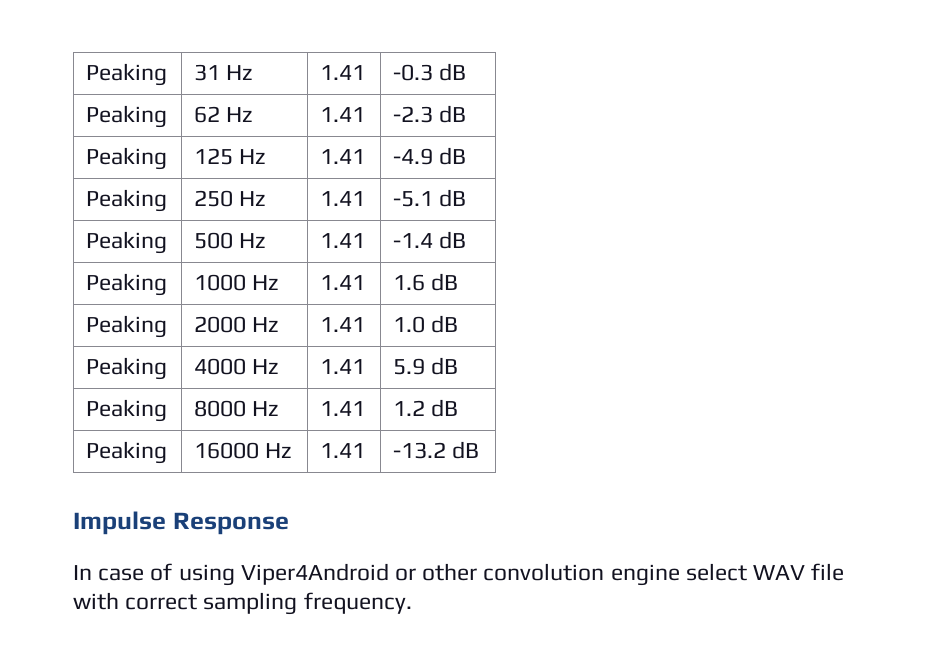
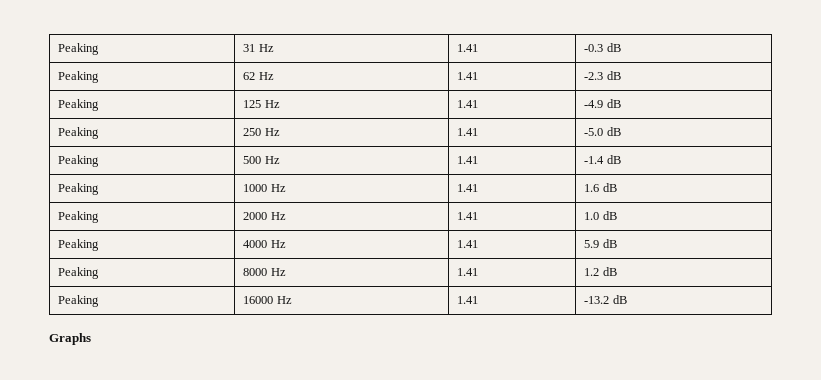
[393,191,434,207] -5.1 -> [584,128,604,136] -5.0
[73,511,289,535] [73,563,845,586] [73,592,412,615] Impulse Response // In case of using Viper4Android or other convolution engine select WAV file with correct sampling frequency. -> [49,333,91,345] Graphs

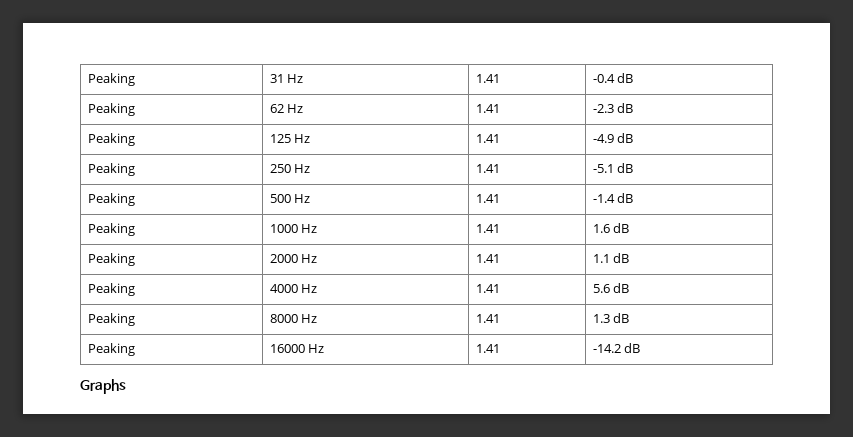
[584,44,604,52] -0.3 -> [592,74,615,83] -0.4
[584,128,604,136] -5.0 -> [592,164,614,173] -5.1
[584,212,600,220] 1.0 -> [592,254,610,263] 1.1
[584,240,600,248] 5.9 -> [592,284,610,293] 5.6
[584,268,600,276] 1.2 -> [592,314,610,323] 1.3
[584,296,610,304] -13.2 -> [592,344,621,353] -14.2

